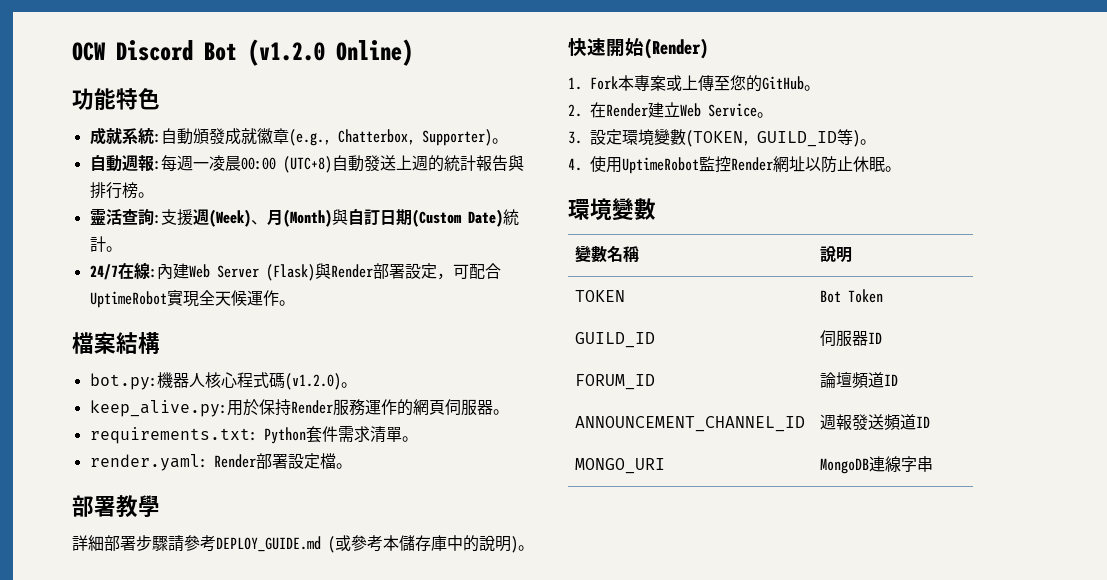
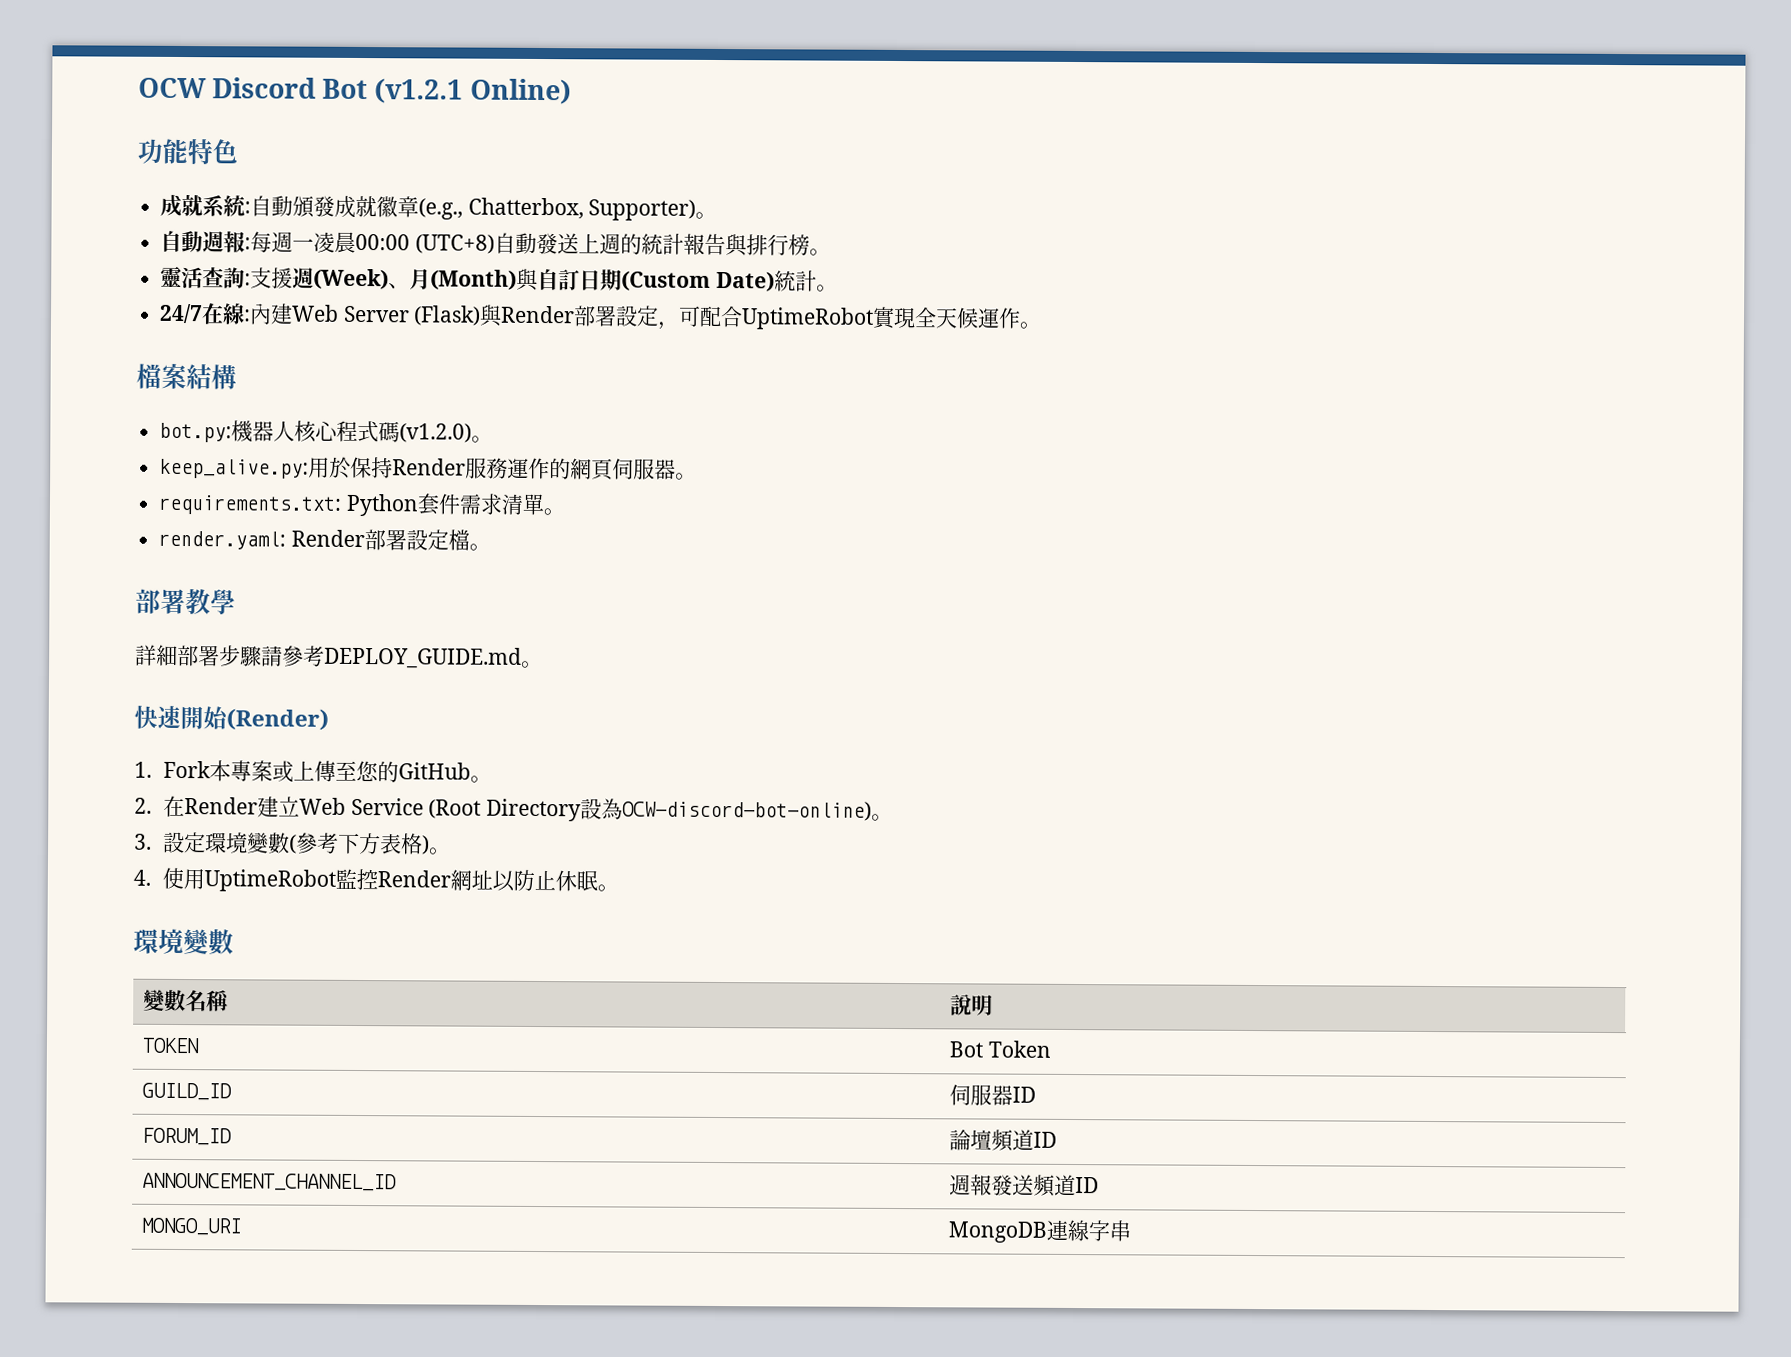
[248,39,325,66] (v1.2.0 -> [374,78,464,104] (v1.2.1
[328,535,518,553] (或參考本儲存庫中的說明) -> (522, 657) none
(757, 110) none -> [428,798,872,822] (Root Directory設為OCW-discord-bot-online)
[686,129,853,147] (TOKEN, GUILD_ID等 -> [288,832,423,855] (參考下方表格

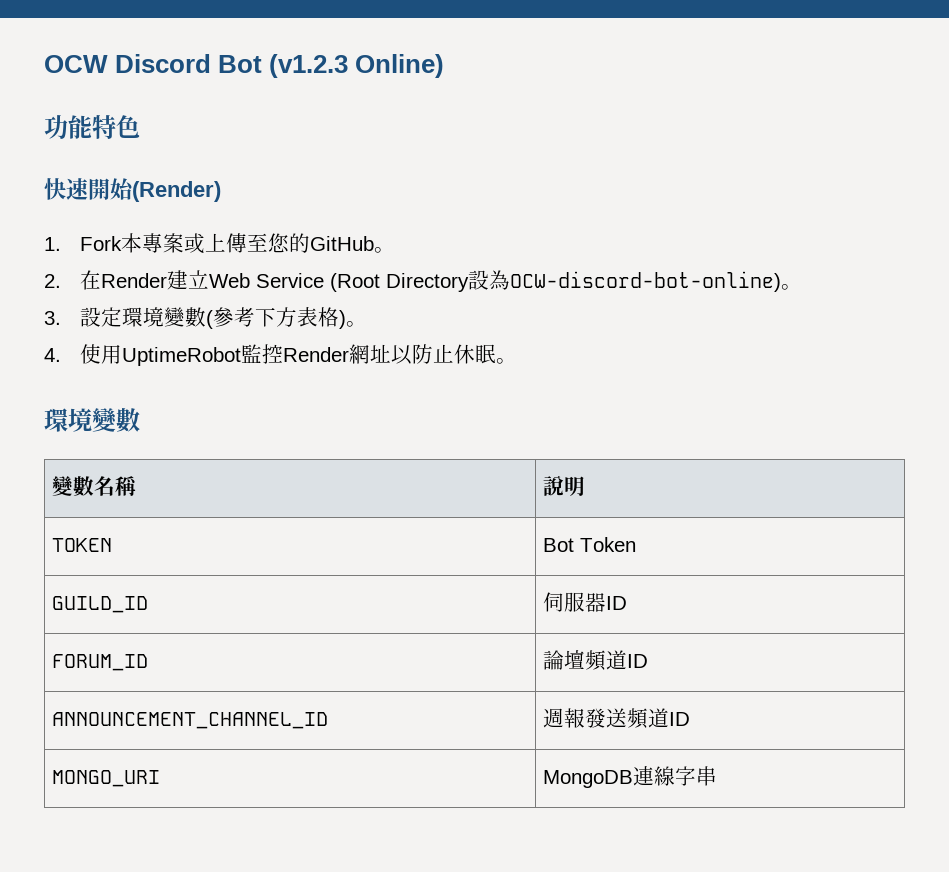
[374,78,464,104] (v1.2.1 -> [269,54,349,78] (v1.2.3
[160,194,718,221] [160,230,831,257] [160,265,838,292] [159,303,1042,330] [136,363,237,390] [159,420,494,443] [159,456,698,481] [158,493,565,517] [158,529,491,551] [135,588,236,615] [135,644,543,669] // 成就系統:自動頒發成就徽章(e.g., Chatterbox, Supporter)。 // 自動週報:每週一凌晨00:00 (UTC+8)自動發送上週的統計報告與排行榜。 // 靈活查詢:支援週(Week)、月(Month)與自訂日期(Custom Date)統計。 // 24/7在線:內建Web Server (Flask)與Render部署設定，可配合UptimeRobot實現全天候運作。 // 檔案結構 // bot.py:機器人核心程式碼(v1.2.0)。 // keep_alive.py:用於保持Render服務運作的網頁伺服器。 // requirements.txt: Python套件需求清單。 // render.yaml: Render部署設定檔。 // 部署教學 // 詳細部署步驟請參考DEPLOY_GUIDE.md。 -> (140, 126) none

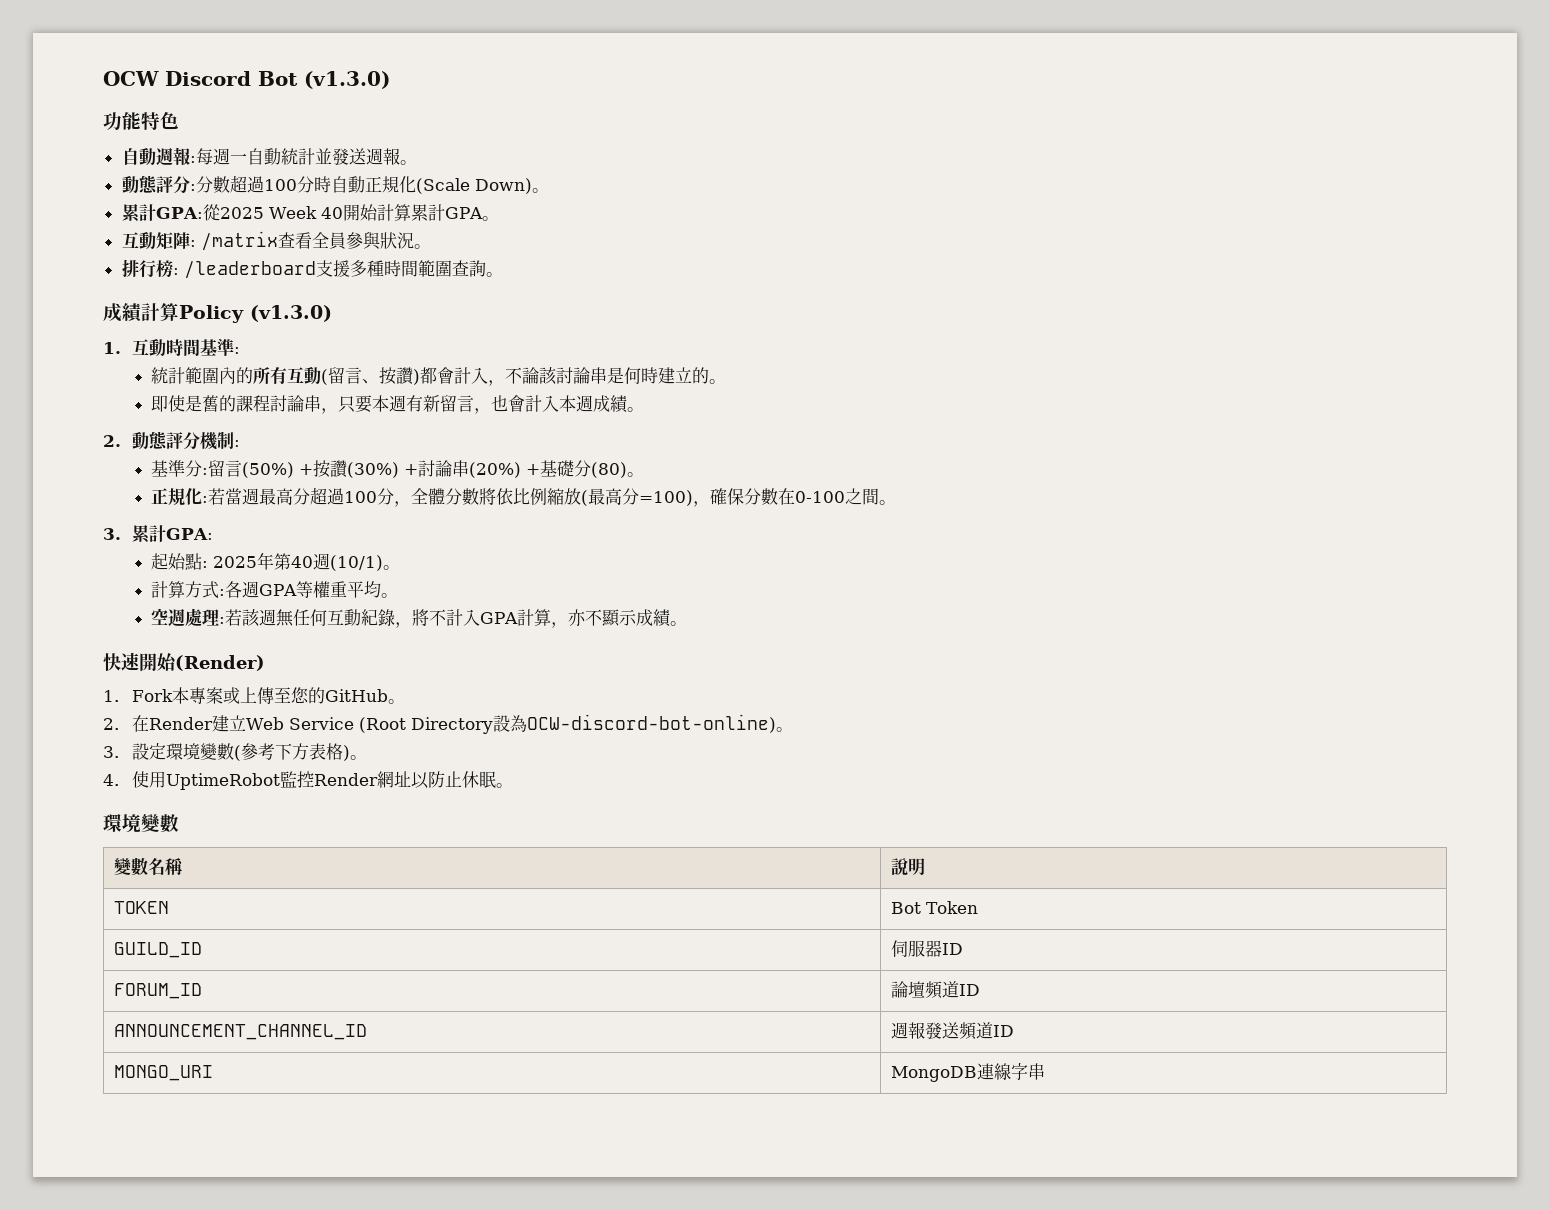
[269,54,445,78] (v1.2.3 Online) -> [304,71,390,89] (v1.3.0)
(140, 126) none -> [121,147,417,166] [121,175,549,194] [121,204,499,222] [121,231,431,251] [121,259,503,279] [103,303,332,323] [103,339,241,357] [150,367,726,386] [150,395,644,414] [103,431,241,450] [150,460,644,478] [150,487,896,507] [103,525,214,543] [150,552,400,571] [150,581,398,599] [150,608,687,628] // 自動週報:每週一自動統計並發送週報。 // 動態評分:分數超過100分時自動正規化(Scale Down)。 // 累計GPA:從2025 Week 40開始計算累計GPA。 // 互動矩陣: /matrix查看全員參與狀況。 // 排行榜: /leaderboard支援多種時間範圍查詢。 // 成績計算Policy (v1.3.0) // 1.互動時間基準: // 統計範圍內的所有互動(留言、按讚)都會計入，不論該討論串是何時建立的。 // 即使是舊的課程討論串，只要本週有新留言，也會計入本週成績。 // 2.動態評分機制: // 基準分:留言(50%) +按讚(30%) +討論串(20%) +基礎分(80)。 // 正規化:若當週最高分超過100分，全體分數將依比例縮放(最高分=100)，確保分數在0-100之間。 // 3.累計GPA: // 起始點: 2025年第40週(10/1)。 // 計算方式:各週GPA等權重平均。 // 空週處理:若該週無任何互動紀錄，將不計入GPA計算，亦不顯示成績。

